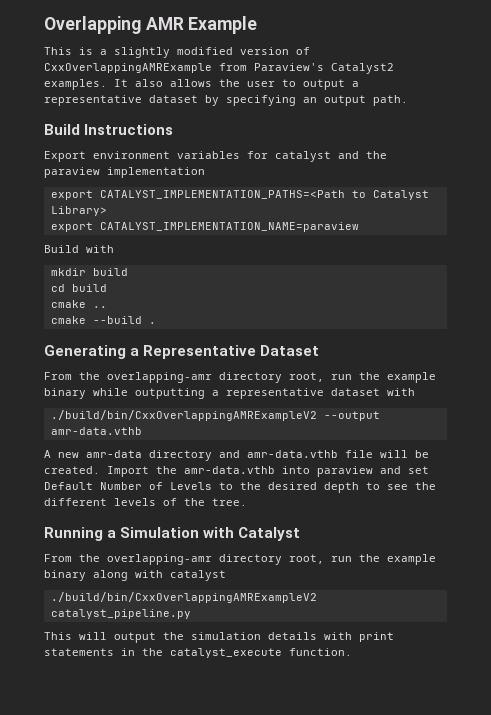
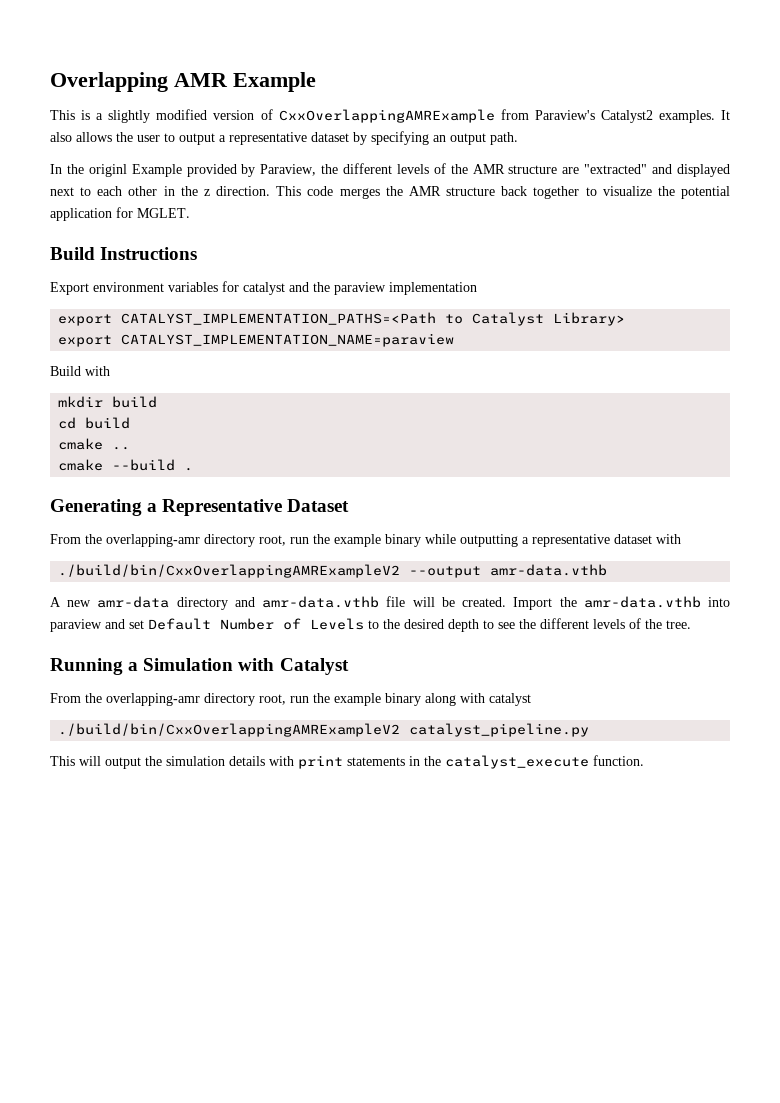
(408, 100) none -> [50,163,730,177] [50,186,730,199] [50,207,190,221] // In the originl Example provided by Paraview, the different levels of the AMR structure are "extracted" and displayed next to each other in the z direction. This code merges the AMR structure back together to visualize the potential application for MGLET.

